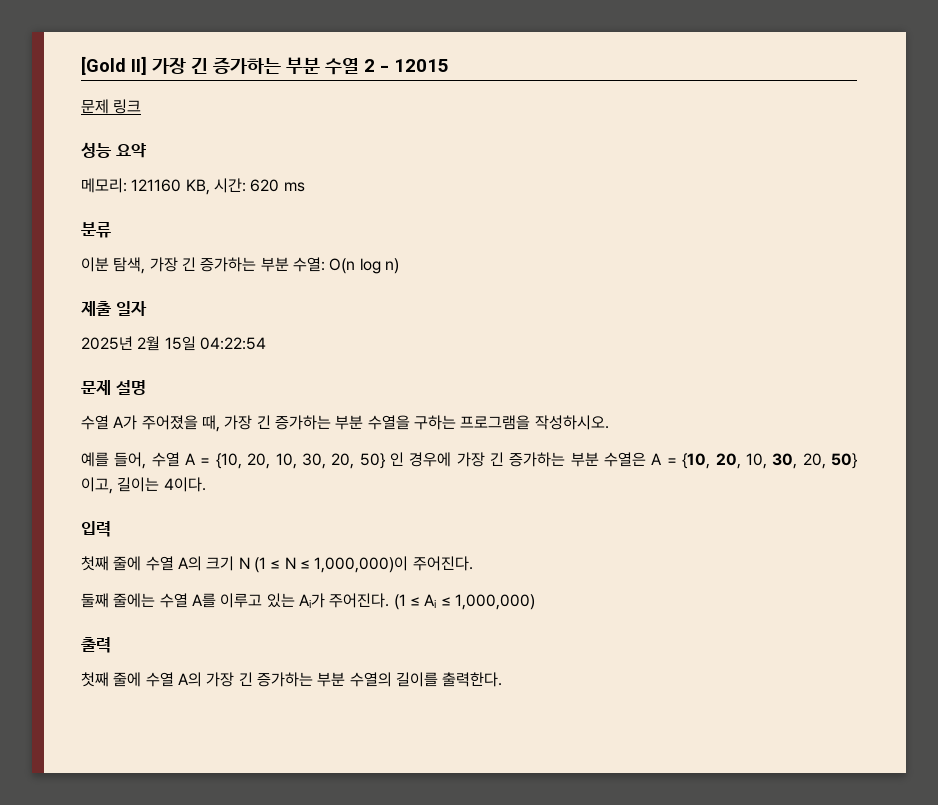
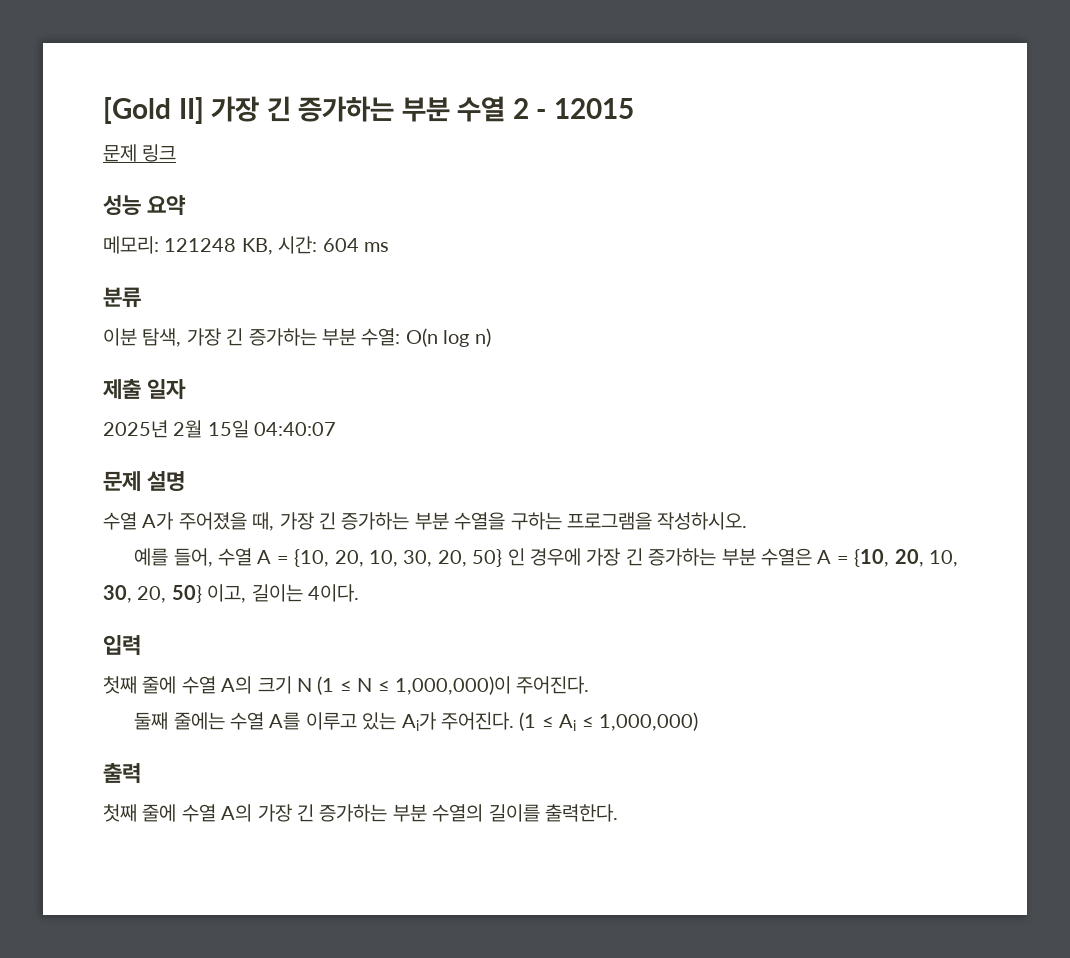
[131,179,182,192] 121160 -> [164,238,237,252] 121248
[250,179,280,192] 620 -> [322,238,359,252] 604
[199,337,266,350] 04:22:54 -> [254,422,337,436] 04:40:07

